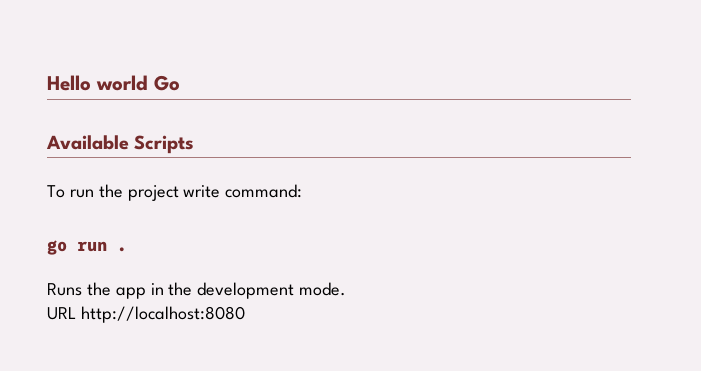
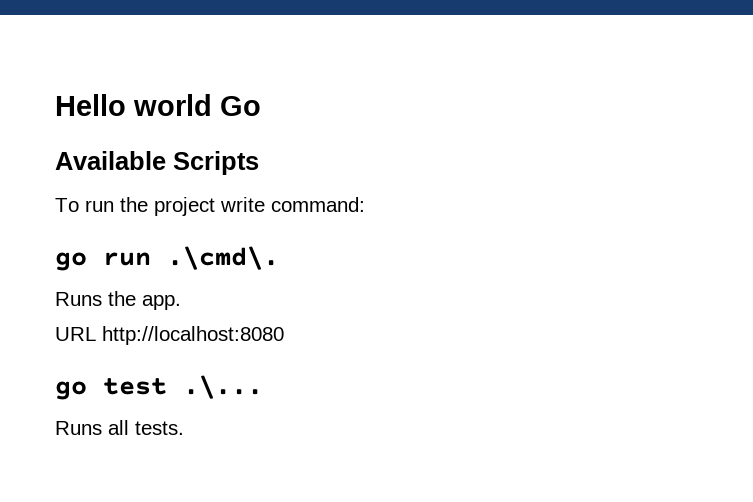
[117,247,127,252] . -> [167,246,279,270] .\cmd\.
[115,282,347,299] [47,306,245,323] app in the development mode. // URL http://localhost:8080 -> [142,295,181,310] [55,326,284,345] [55,375,263,400] [55,420,184,435] app. // URL http://localhost:8080 // go test .\... // Runs all tests.

